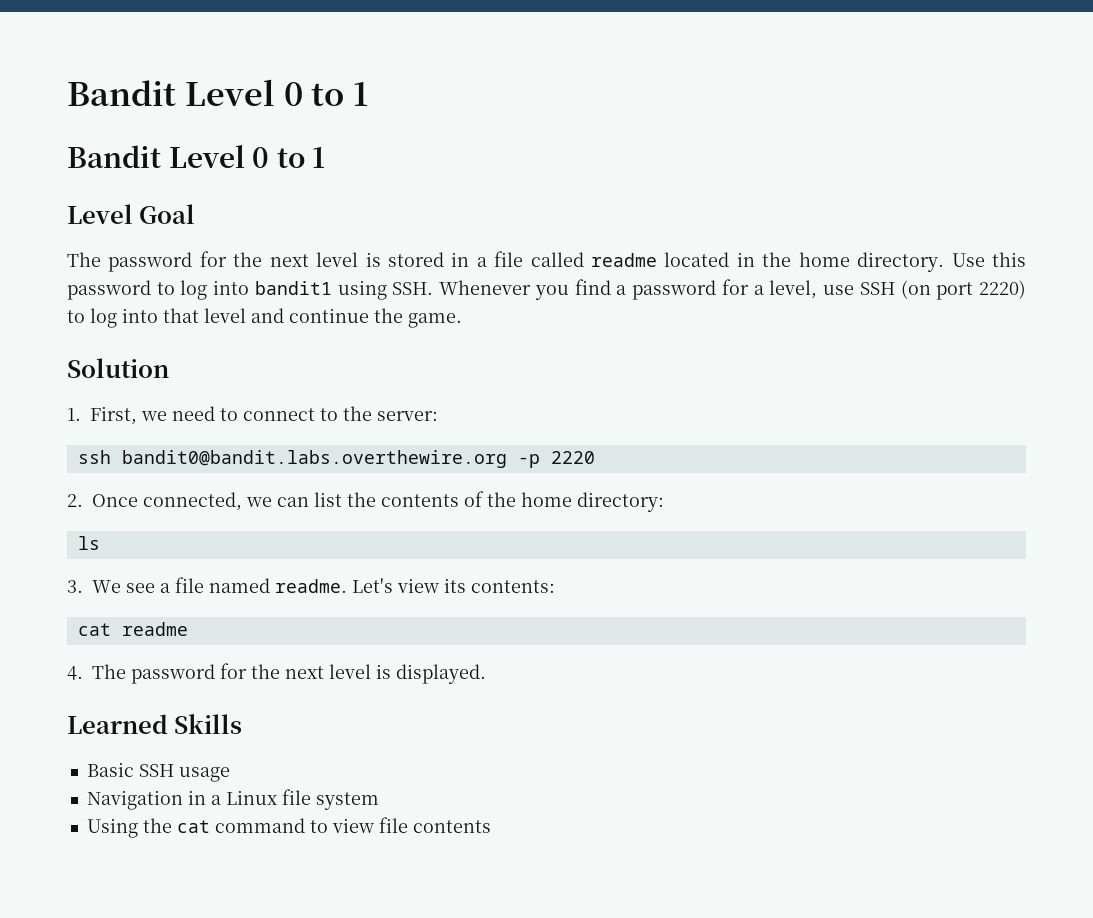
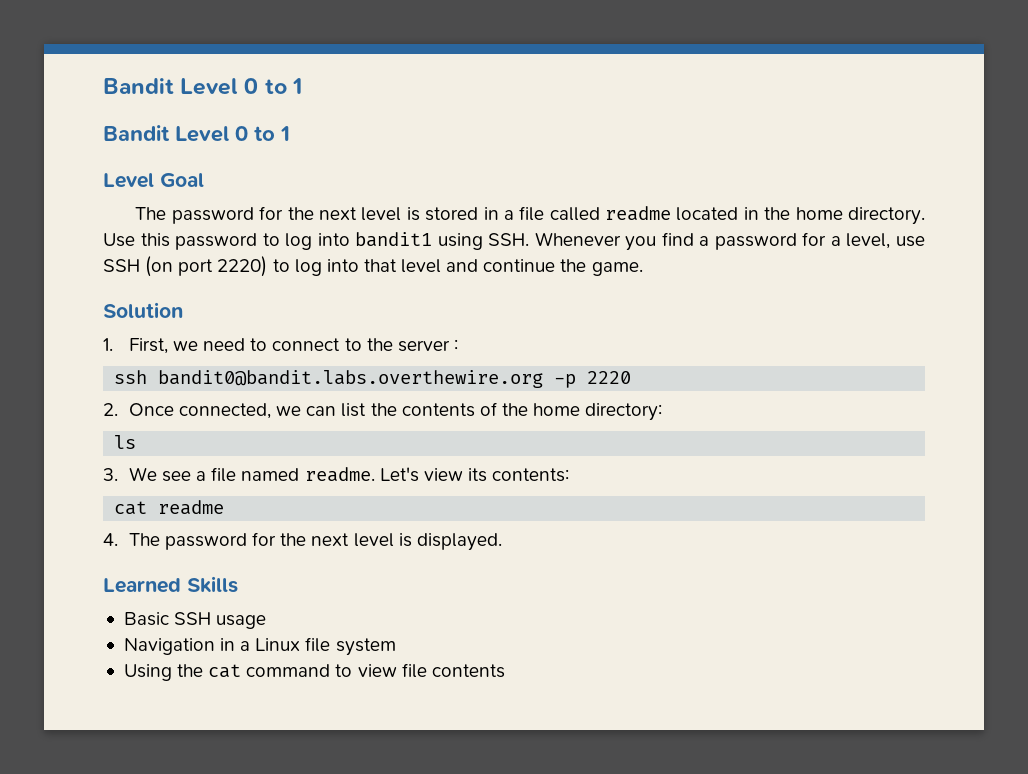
[377,411,438,421] server: -> [397,339,458,352] server :

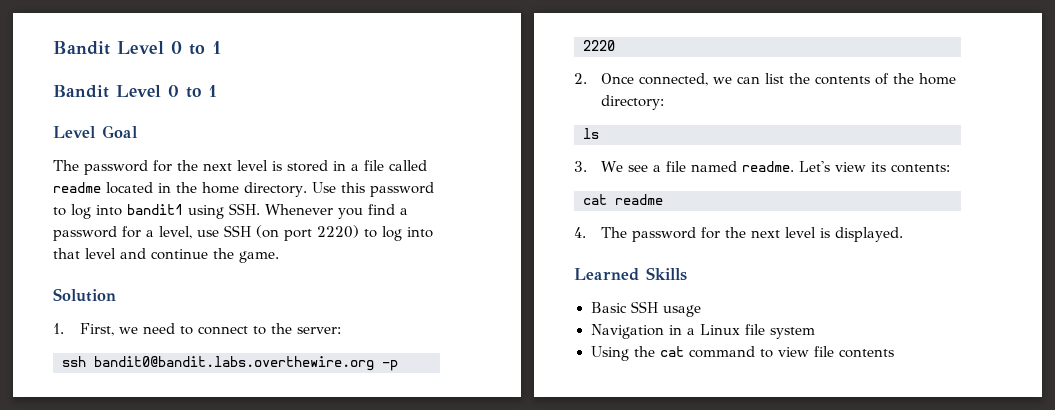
[397,339,458,352] server : -> [297,327,342,334] server:

